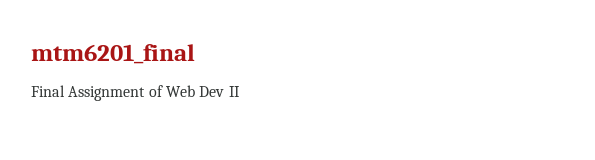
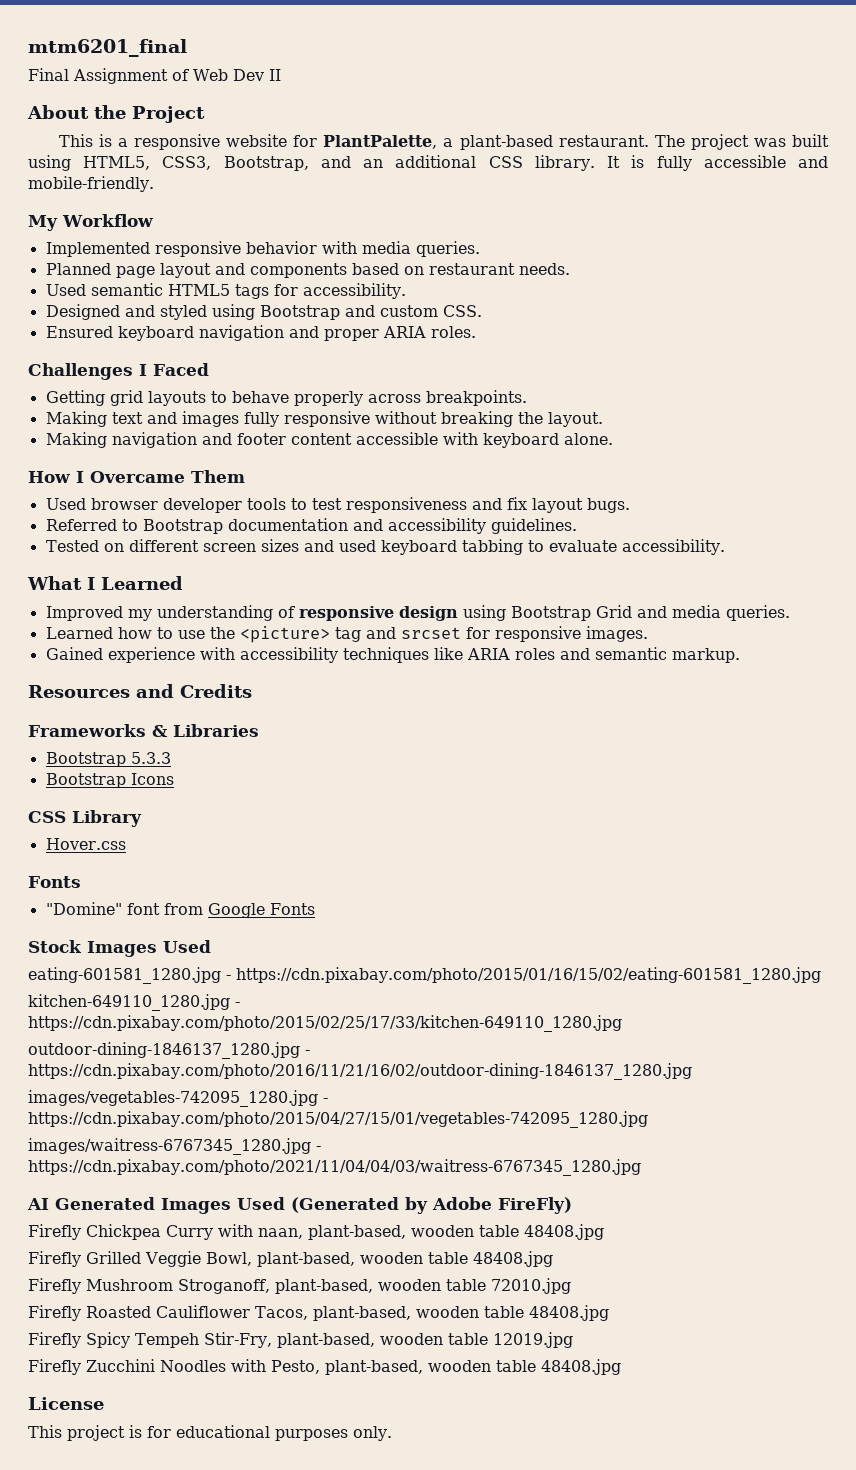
(240, 91) none -> [27,105,205,123] [58,134,829,150] [28,155,828,171] [28,176,154,192] [28,214,153,231] [45,241,480,257] [45,263,570,278] [45,283,406,299] [45,304,482,320] [45,325,476,341] [28,363,209,380] [45,390,527,406] [45,411,603,427] [45,432,613,448] [28,470,245,483] [45,497,630,513] [45,518,577,534] [45,539,725,555] [27,576,183,590] [45,605,790,621] [45,626,648,643] [45,647,740,663] [28,684,252,698] [28,724,259,737] [45,752,171,767] [45,773,174,788] [28,810,142,827] [45,838,126,850] [28,876,81,888] [45,902,315,918] [28,940,211,957] [28,967,821,984] [28,994,240,1011] [28,1015,622,1032] [28,1042,310,1059] [28,1063,692,1080] [28,1090,328,1107] [28,1111,648,1128] [28,1138,321,1155] [28,1159,641,1176] [27,1197,572,1214] [28,1224,604,1240] [28,1251,553,1267] [28,1278,571,1294] [28,1305,609,1321] [28,1332,573,1348] [28,1359,621,1375] [28,1397,104,1410] [28,1425,392,1441] // About the Project // This is a responsive website for PlantPalette, a plant-based restaurant. The project was built using HTML5, CSS3, Bootstrap, and an additional CSS library. It is fully accessible and mobile-friendly. // My Workflow // Implemented responsive behavior with media queries. // Planned page layout and components based on restaurant needs. // Used semantic HTML5 tags for accessibility. // Designed and styled using Bootstrap and custom CSS. // Ensured keyboard navigation and proper ARIA roles. // Challenges I Faced // Getting grid layouts to behave properly across breakpoints. // Making text and images fully responsive without breaking the layout. // Making navigation and footer content accessible with keyboard alone. // How I Overcame Them // Used browser developer tools to test responsiveness and fix layout bugs. // Referred to Bootstrap documentation and accessibility guidelines. // Tested on different screen sizes and used keyboard tabbing to evaluate accessibility. // What I Learned // Improved my understanding of responsive design using Bootstrap Grid and media queries. // Learned how to use the <picture> tag and srcset for responsive images. // Gained experience with accessibility techniques like ARIA roles and semantic markup. // Resources and Credits // Frameworks & Libraries // Bootstrap 5.3.3 // Bootstrap Icons // CSS Library // Hover.css // Fonts // "Domine" font from Google Fonts // Stock Images Used // eating-601581_1280.jpg - https://cdn.pixabay.com/photo/2015/01/16/15/02/eating-601581_1280.jpg // kitchen-649110_1280.jpg - https://cdn.pixabay.com/photo/2015/02/25/17/33/kitchen-649110_1280.jpg // outdoor-dining-1846137_1280.jpg - https://cdn.pixabay.com/photo/2016/11/21/16/02/outdoor-dining-1846137_1280.jpg // images/vegetables-742095_1280.jpg - https://cdn.pixabay.com/photo/2015/04/27/15/01/vegetables-742095_1280.jpg // images/waitress-6767345_1280.jpg - https://cdn.pixabay.com/photo/2021/11/04/04/03/waitress-6767345_1280.jpg // AI Generated Images Used (Generated by Adobe FireFly) // Firefly Chickpea Curry with naan, plant-based, wooden table 48408.jpg // Firefly Grilled Veggie Bowl, plant-based, wooden table 48408.jpg // Firefly Mushroom Stroganoff, plant-based, wooden table 72010.jpg // Firefly Roasted Cauliflower Tacos, plant-based, wooden table 48408.jpg // Firefly Spicy Tempeh Stir-Fry, plant-based, wooden table 12019.jpg // Firefly Zucchini Noodles with Pesto, plant-based, wooden table 48408.jpg // License // This project is for educational purposes only.

